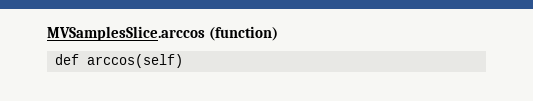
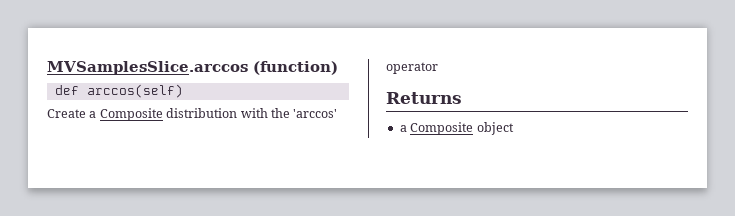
(183, 61) none -> [47,108,338,121] [386,62,438,74] [386,92,462,104] [399,122,514,135] // Create a Composite distribution with the 'arccos' operator // Returns // a Composite object

